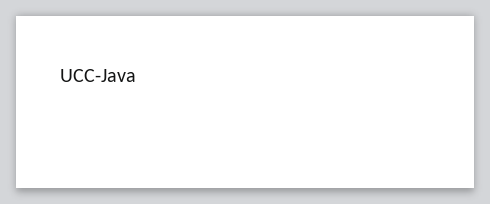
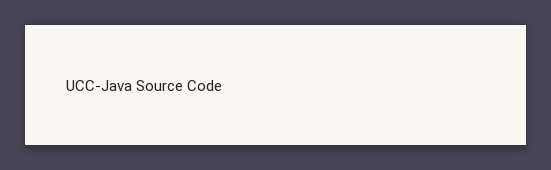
(136, 75) none -> [136,80,223,91] Source Code

